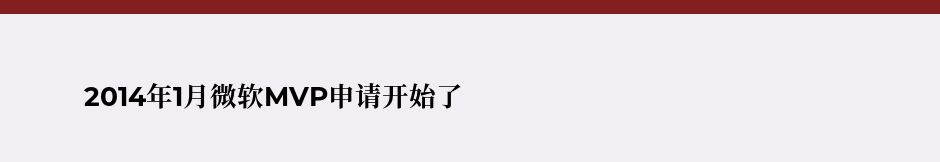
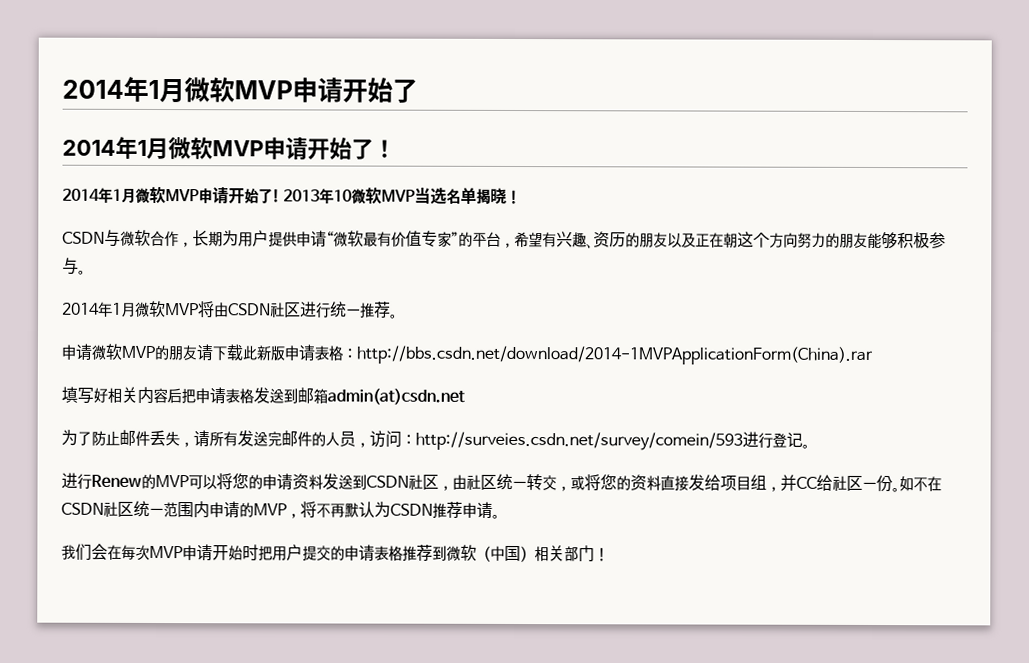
[84,82,463,109] 2014年1月微软MVP申请开始了 -> [62,76,418,104] [62,136,396,161] [62,186,522,205] [62,229,946,250] [62,257,86,275] [62,300,398,319] [61,343,873,366] [61,386,465,405] [61,429,810,451] [61,472,942,493] [61,500,500,519] [61,543,609,563] 2014年1月微软MVP申请开始了 // 2014年1月微软MVP申请开始了！ // 2014年1月微软MVP申请开始了! 2013年10微软MVP当选名单揭晓！ // CSDN与微软合作，长期为用户提供申请“微软最有价值专家”的平台，希望有兴趣、资历的朋友以及正在朝这个方向努力的朋友能够积极参与。 // 2014年1月微软MVP将由CSDN社区进行统一推荐。 // 申请微软MVP的朋友请下载此新版申请表格：http://bbs.csdn.net/download/2014-1MVPApplicationForm(China).rar // 填写好相关内容后把申请表格发送到邮箱admin(at)csdn.net // 为了防止邮件丢失，请所有发送完邮件的人员，访问：http://surveies.csdn.net/survey/comein/593进行登记。 // 进行Renew的MVP可以将您的申请资料发送到CSDN社区，由社区统一转交，或将您的资料直接发给项目组，并CC给社区一份。如不在CSDN社区统一范围内申请的MVP，将不再默认为CSDN推荐申请。 // 我们会在每次MVP申请开始时把用户提交的申请表格推荐到微软（中国）相关部门！

